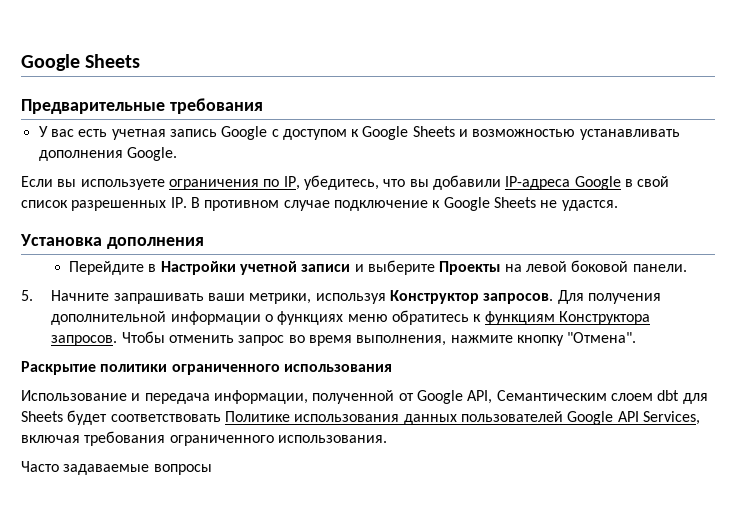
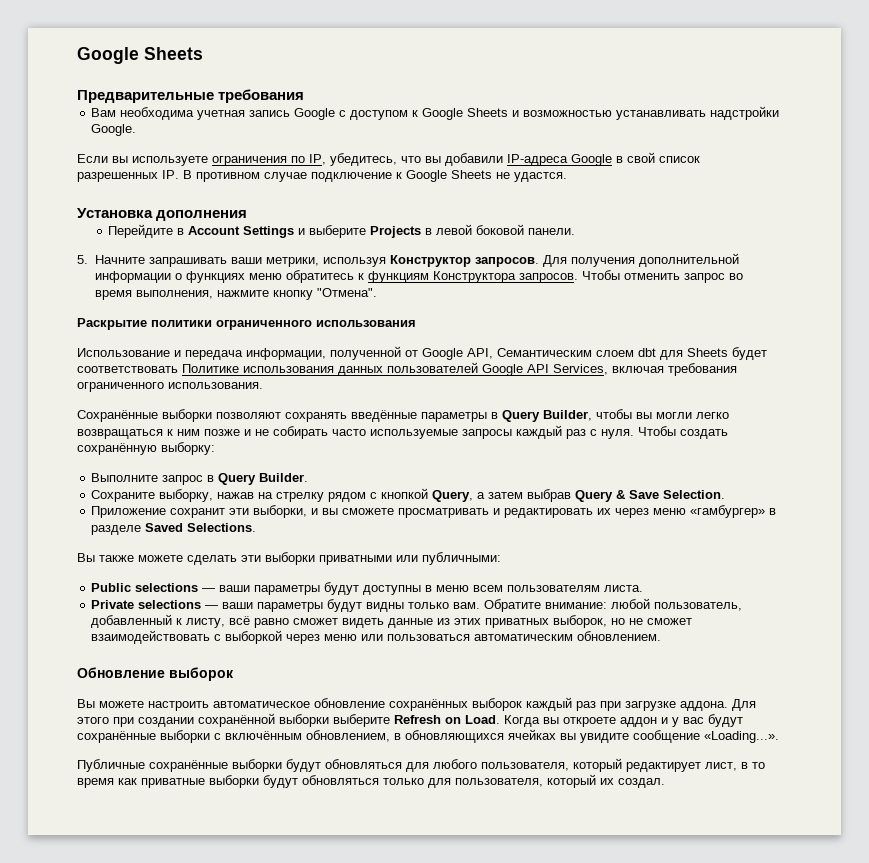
[38,126,108,137] У вас есть -> [91,107,195,120] Вам необходима
[38,150,123,161] дополнения -> [710,106,780,120] надстройки
[160,260,522,275] Настройки учетной записи и выберите Проекты на -> [188,225,433,238] Account Settings и выберите Projects в
[21,461,212,475] Часто задаваемые вопросы -> [77,409,729,422] [77,425,728,439] [77,442,215,455] [91,473,309,485] [91,488,726,502] [91,505,777,518] [91,523,257,535] [77,552,501,565] [91,582,644,595] [91,598,743,612] [91,614,693,628] [91,630,662,644] [77,667,234,681] [77,697,756,711] [77,713,743,727] [77,729,779,743] [77,758,765,772] [77,774,665,788] Сохранённые выборки позволяют сохранять введённые параметры в Query Builder, чтобы вы могли легко возвращаться к ним позже и не собирать часто используемые запросы каждый раз с нуля. Чтобы создать сохранённую выборку: // Выполните запрос в Query Builder. // Сохраните выборку, нажав на стрелку рядом с кнопкой Query, а затем выбрав Query & Save Selection. // Приложение сохранит эти выборки, и вы сможете просматривать и редактировать их через меню «гамбургер» в разделе Saved Selections. // Вы также можете сделать эти выборки приватными или публичными: // Public selections — ваши параметры будут доступны в меню всем пользователям листа. // Private selections — ваши параметры будут видны только вам. Обратите внимание: любой пользователь, добавленный к листу, всё равно сможет видеть данные из этих приватных выборок, но не сможет взаимодействовать с выборкой через меню или пользоваться автоматическим обновлением. // Обновление выборок // Вы можете настроить автоматическое обновление сохранённых выборок каждый раз при загрузке аддона. Для этого при создании сохранённой выборки выберите Refresh on Load. Когда вы откроете аддон и у вас будут сохранённые выборки с включённым обновлением, в обновляющихся ячейках вы увидите сообщение «Loading...». // Публичные сохранённые выборки будут обновляться для любого пользователя, который редактирует лист, в то время как приватные выборки будут обновляться только для пользователя, который их создал.

